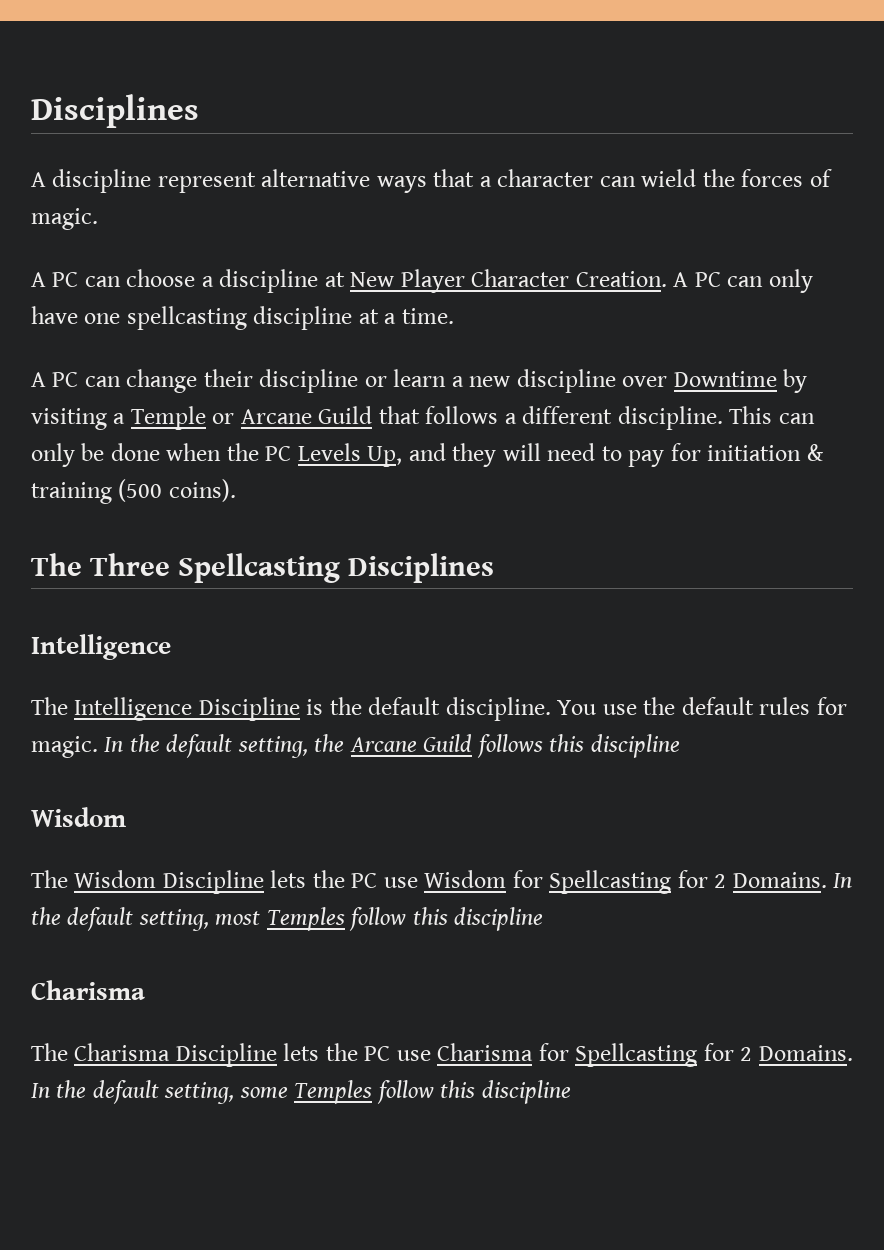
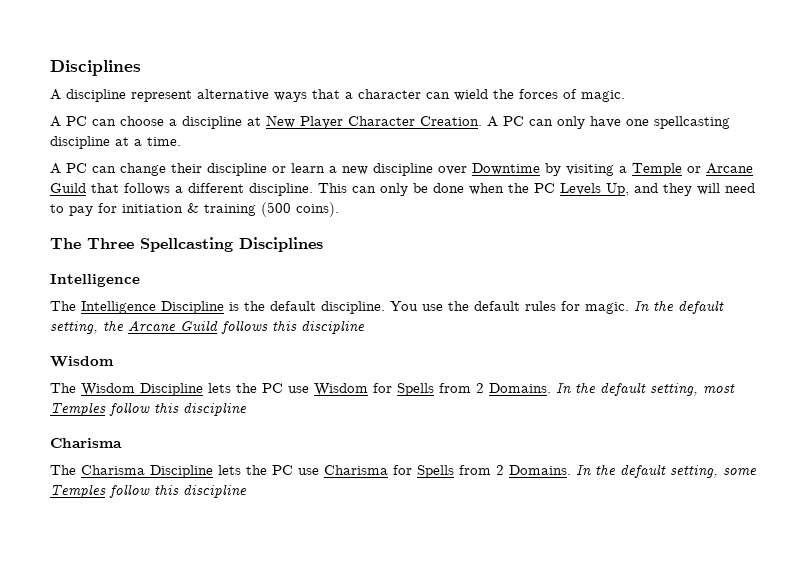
[549,870,708,894] Spellcasting for -> [397,383,471,396] Spells from
[575,1043,734,1067] Spellcasting for -> [417,465,491,478] Spells from

